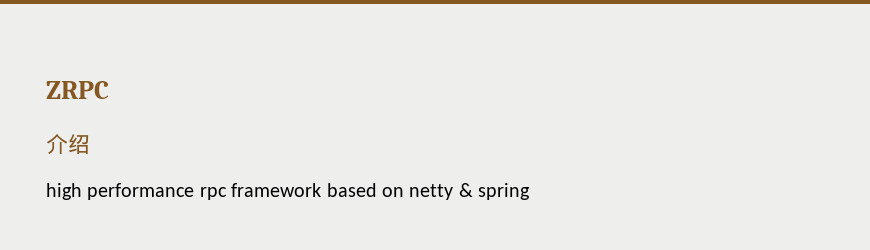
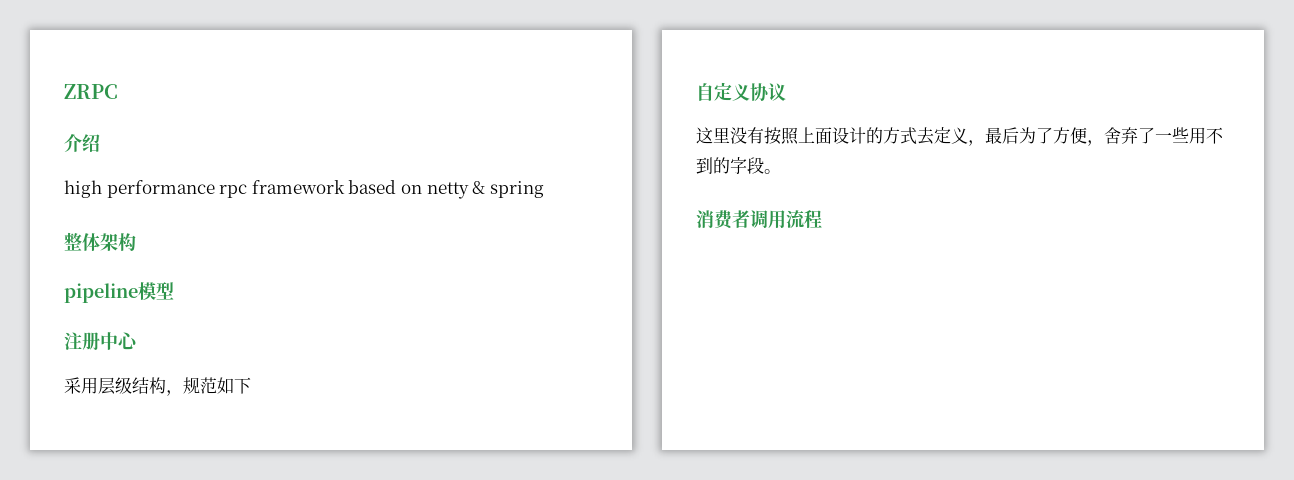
(531, 191) none -> [64,232,136,251] [64,282,174,303] [64,332,139,350] [64,377,251,396] [696,82,786,101] [696,127,1223,146] [696,157,781,174] [696,210,822,229] // 整体架构 // pipeline模型 // 注册中心 // 采用层级结构，规范如下 // 自定义协议 // 这里没有按照上面设计的方式去定义，最后为了方便，舍弃了一些用不到的字段。 // 消费者调用流程

